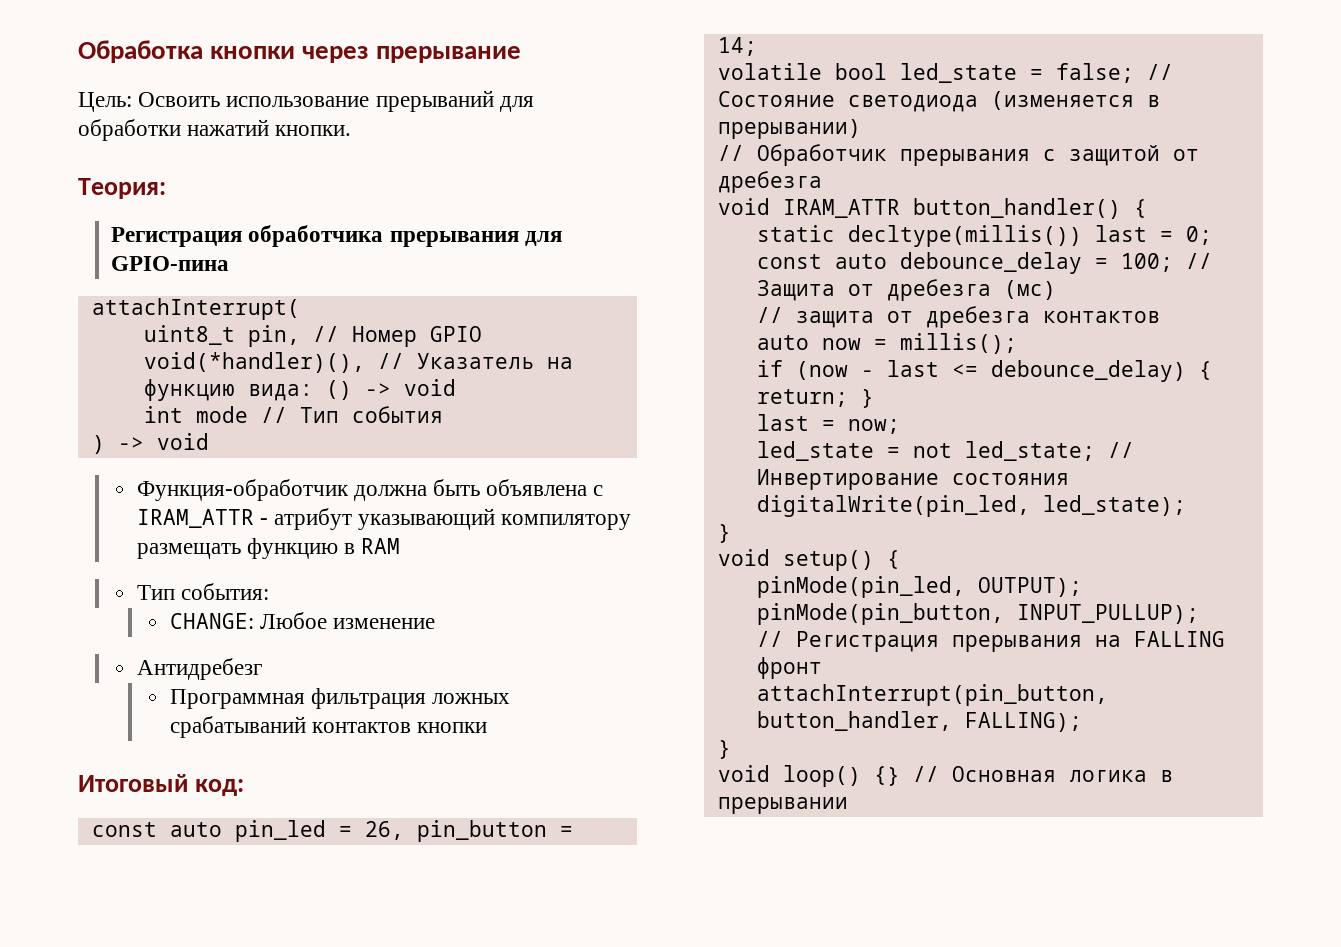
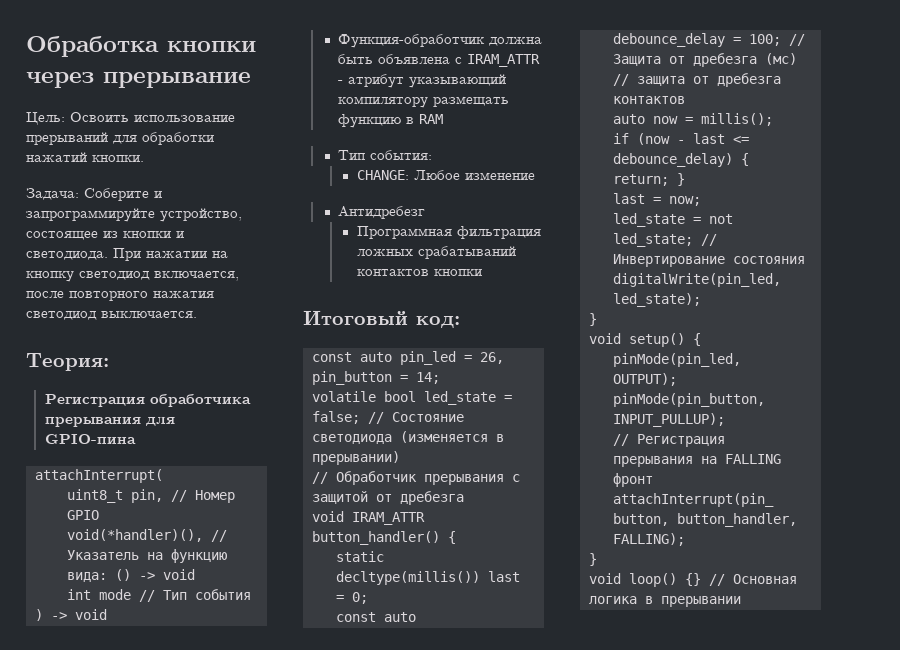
(352, 130) none -> [26,188,162,201] [26,208,242,222] [26,231,184,240] [26,248,228,261] [26,271,239,282] [26,291,214,301] [26,311,197,320] // Задача: Соберите и запрограммируйте устройство, состоящее из кнопки и светодиода. При нажатии на кнопку светодиод включается, после повторного нажатия светодиод выключается.

